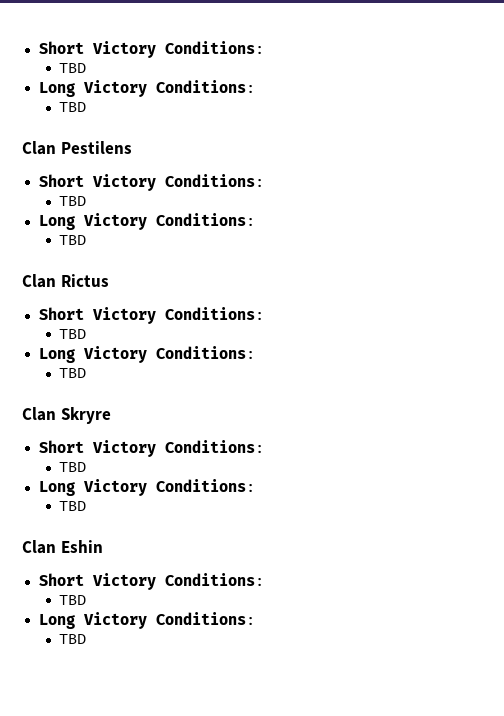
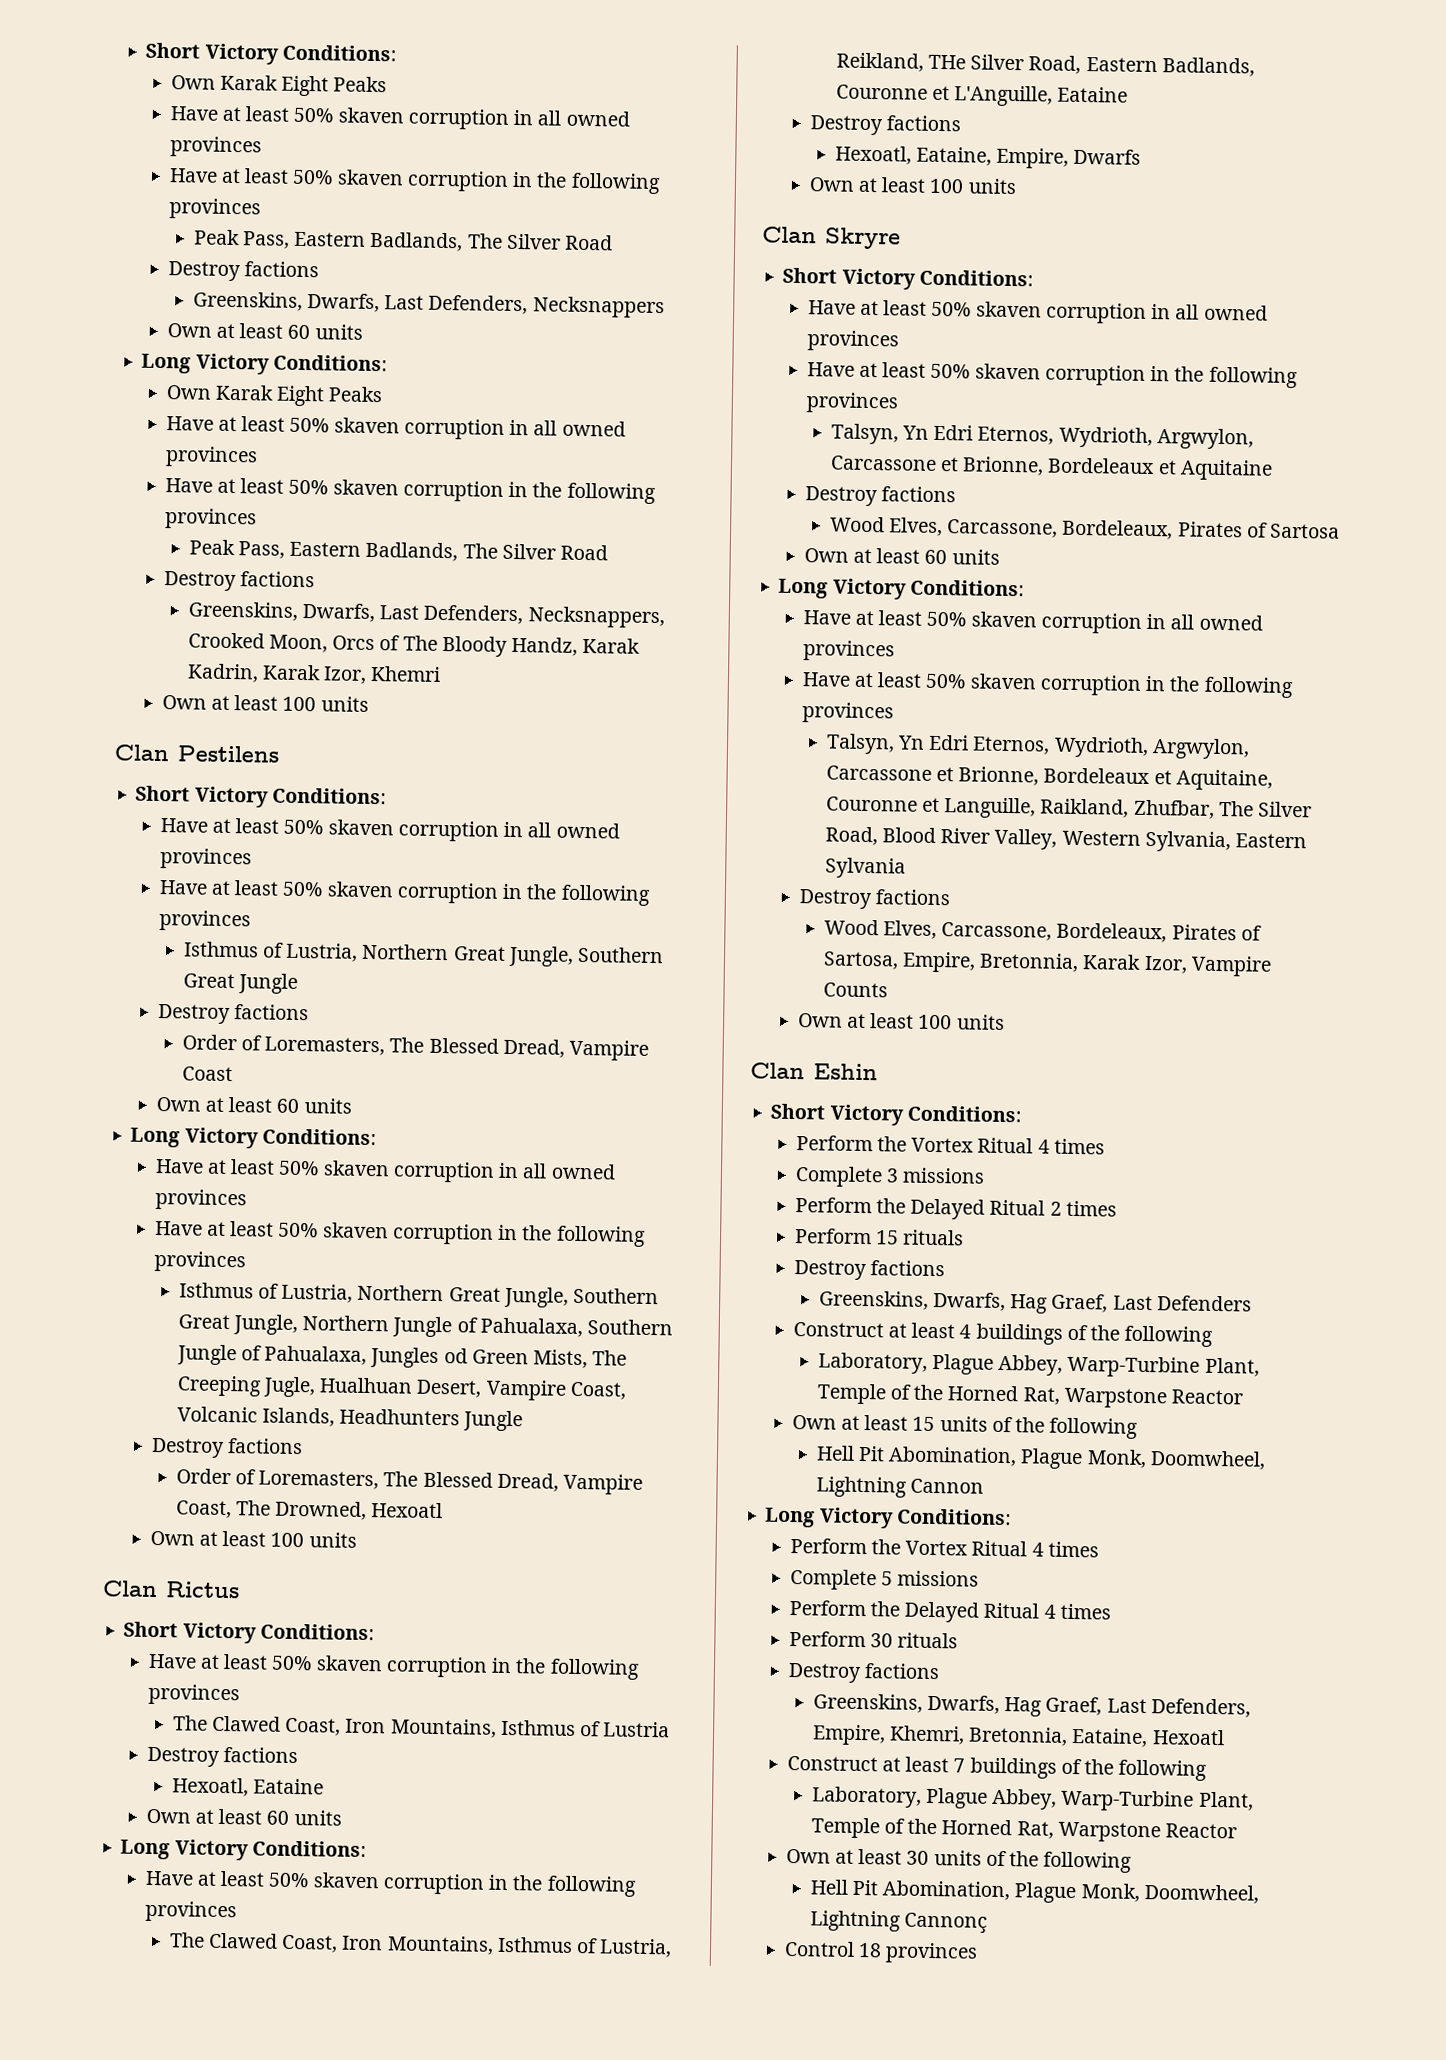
[38,41,264,58] [59,63,87,73] [38,80,255,97] [59,102,87,112] Short Victory Conditions: // TBD // Long Victory Conditions: // TBD -> [145,42,397,65] [170,74,388,97] [169,106,630,130] [169,136,262,158] [168,168,661,195] [168,198,261,220] [193,229,614,252] [167,261,319,282] [192,291,665,319] [166,323,363,340] [141,353,388,375] [165,384,384,407] [165,416,626,440] [164,446,258,468] [164,478,656,504] [164,508,257,530] [188,539,609,562] [163,571,315,592] [187,601,665,629] [187,632,641,657] [186,663,442,684] [161,695,369,712] Short Victory Conditions: // Own Karak Eight Peaks // Have at least 50% skaven corruption in all owned provinces // Have at least 50% skaven corruption in the following provinces // Peak Pass, Eastern Badlands, The Silver Road // Destroy factions // Greenskins, Dwarfs, Last Defenders, Necksnappers // Own at least 60 units // Long Victory Conditions: // Own Karak Eight Peaks // Have at least 50% skaven corruption in all owned provinces // Have at least 50% skaven corruption in the following provinces // Peak Pass, Eastern Badlands, The Silver Road // Destroy factions // Greenskins, Dwarfs, Last Defenders, Necksnappers, Crooked Moon, Orcs of The Bloody Handz, Karak Kadrin, Karak Izor, Khemri // Own at least 100 units
[59,196,87,206] [38,213,255,230] [59,235,87,245] TBD // Long Victory Conditions: // TBD -> [159,818,620,842] [159,848,252,870] [158,880,651,906] [158,910,251,932] [182,941,665,967] [182,973,298,994] [157,1004,309,1025] [181,1034,650,1061] [181,1066,233,1082] [155,1096,352,1114] [130,1127,377,1149] [154,1158,616,1183] [154,1188,247,1211] [154,1220,646,1247] [153,1250,246,1273] [178,1282,660,1308] [177,1314,674,1338] [176,1344,628,1369] [176,1375,627,1401] [176,1406,524,1432] [150,1437,303,1458] [175,1468,644,1495] [175,1500,444,1521] [149,1530,357,1548] Have at least 50% skaven corruption in all owned provinces // Have at least 50% skaven corruption in the following provinces // Isthmus of Lustria, Northern Great Jungle, Southern Great Jungle // Destroy factions // Order of Loremasters, The Blessed Dread, Vampire Coast // Own at least 60 units // Long Victory Conditions: // Have at least 50% skaven corruption in all owned provinces // Have at least 50% skaven corruption in the following provinces // Isthmus of Lustria, Northern Great Jungle, Southern Great Jungle, Northern Jungle of Pahualaxa, Southern Jungle of Pahualaxa, Jungles od Green Mists, The Creeping Jugle, Hualhuan Desert, Vampire Coast, Volcanic Islands, Headhunters Jungle // Destroy factions // Order of Loremasters, The Blessed Dread, Vampire Coast, The Drowned, Hexoatl // Own at least 100 units
[59,329,87,339] [38,346,255,363] [59,368,87,378] TBD // Long Victory Conditions: // TBD -> [147,1653,640,1680] [147,1683,240,1706] [172,1715,671,1738] [146,1746,298,1767] [171,1777,324,1797] [145,1808,342,1826] [120,1839,367,1861] [144,1870,637,1897] [144,1900,237,1923] [168,1932,673,1958] [835,52,1255,77] [835,84,1129,107] [809,115,961,136] [834,145,1142,169] [808,177,1017,195] Have at least 50% skaven corruption in the following provinces // The Clawed Coast, Iron Mountains, Isthmus of Lustria // Destroy factions // Hexoatl, Eataine // Own at least 60 units // Long Victory Conditions: // Have at least 50% skaven corruption in the following provinces // The Clawed Coast, Iron Mountains, Isthmus of Lustria, Reikland, THe Silver Road, Eastern Badlands, Couronne et L'Anguille, Eataine // Destroy factions // Hexoatl, Eataine, Empire, Dwarfs // Own at least 100 units
[59,462,87,472] [38,479,255,496] [59,501,87,511] TBD // Long Victory Conditions: // TBD -> [807,300,1268,324] [806,330,899,352] [806,362,1298,389] [805,392,899,414] [830,423,1254,450] [829,455,1273,481] [804,486,956,507] [829,516,1341,540] [803,548,1000,565] [778,578,1025,600] [802,610,1263,634] [802,640,895,662] [801,672,1294,699] [801,702,894,724] [825,733,1250,760] [825,765,1273,791] [825,796,1313,819] [824,826,1308,853] [824,857,906,879] [798,889,950,910] [823,919,1262,943] [822,951,1272,977] [822,982,888,998] [797,1013,1005,1030] Have at least 50% skaven corruption in all owned provinces // Have at least 50% skaven corruption in the following provinces // Talsyn, Yn Edri Eternos, Wydrioth, Argwylon, Carcassone et Brionne, Bordeleaux et Aquitaine // Destroy factions // Wood Elves, Carcassone, Bordeleaux, Pirates of Sartosa // Own at least 60 units // Long Victory Conditions: // Have at least 50% skaven corruption in all owned provinces // Have at least 50% skaven corruption in the following provinces // Talsyn, Yn Edri Eternos, Wydrioth, Argwylon, Carcassone et Brionne, Bordeleaux et Aquitaine, Couronne et Languille, Raikland, Zhufbar, The Silver Road, Blood River Valley, Western Sylvania, Eastern Sylvania // Destroy factions // Wood Elves, Carcassone, Bordeleaux, Pirates of Sartosa, Empire, Bretonnia, Karak Izor, Vampire Counts // Own at least 100 units
[59,595,87,605] [38,612,255,629] [59,634,87,644] TBD // Long Victory Conditions: // TBD -> [795,1135,1105,1155] [794,1166,986,1188] [794,1197,1117,1220] [793,1228,965,1246] [793,1260,945,1281] [818,1290,1252,1314] [792,1322,1214,1347] [817,1352,1260,1378] [816,1383,1244,1409] [791,1415,1139,1439] [815,1445,1266,1470] [815,1476,984,1498] [764,1507,1012,1529] [789,1537,1099,1558] [789,1568,980,1591] [788,1599,1111,1623] [788,1630,959,1649] [787,1662,940,1684] [812,1693,1251,1718] [811,1724,1225,1748] [786,1755,1208,1781] [811,1786,1254,1812] [810,1817,1238,1843] [785,1848,1133,1873] [809,1879,1259,1904] [809,1910,988,1934] [783,1940,979,1964] Perform the Vortex Ritual 4 times // Complete 3 missions // Perform the Delayed Ritual 2 times // Perform 15 rituals // Destroy factions // Greenskins, Dwarfs, Hag Graef, Last Defenders // Construct at least 4 buildings of the following // Laboratory, Plague Abbey, Warp-Turbine Plant, Temple of the Horned Rat, Warpstone Reactor // Own at least 15 units of the following // Hell Pit Abomination, Plague Monk, Doomwheel, Lightning Cannon // Long Victory Conditions: // Perform the Vortex Ritual 4 times // Complete 5 missions // Perform the Delayed Ritual 4 times // Perform 30 rituals // Destroy factions // Greenskins, Dwarfs, Hag Graef, Last Defenders, Empire, Khemri, Bretonnia, Eataine, Hexoatl // Construct at least 7 buildings of the following // Laboratory, Plague Abbey, Warp-Turbine Plant, Temple of the Horned Rat, Warpstone Reactor // Own at least 30 units of the following // Hell Pit Abomination, Plague Monk, Doomwheel, Lightning Cannonç // Control 18 provinces

